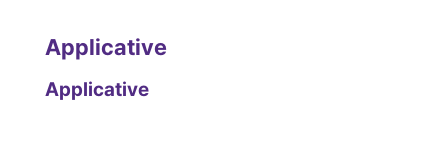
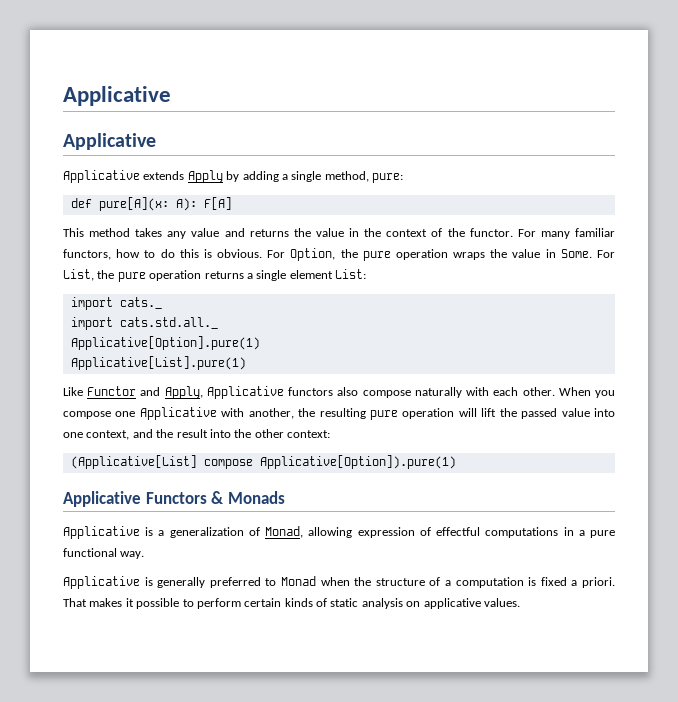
[45,38,167,60] [45,81,149,100] Applicative // Applicative -> [63,86,171,106] [63,133,156,150] [63,170,403,183] [70,197,232,211] [63,228,616,239] [63,248,616,261] [63,269,366,282] [70,297,162,310] [70,317,218,330] [70,336,260,350] [70,356,246,370] [63,386,615,399] [63,407,616,420] [63,429,330,440] [70,455,456,469] [63,491,285,507] [63,526,615,539] [63,548,145,559] [63,576,616,589] [63,598,520,609] Applicative // Applicative // Applicative extends Apply by adding a single method, pure: // def pure[A](x: A): F[A] // This method takes any value and returns the value in the context of the functor. For many familiar functors, how to do this is obvious. For Option, the pure operation wraps the value in Some. For List, the pure operation returns a single element List: // import cats._ // import cats.std.all._ // Applicative[Option].pure(1) // Applicative[List].pure(1) // Like Functor and Apply, Applicative functors also compose naturally with each other. When you compose one Applicative with another, the resulting pure operation will lift the passed value into one context, and the result into the other context: // (Applicative[List] compose Applicative[Option]).pure(1) // Applicative Functors & Monads // Applicative is a generalization of Monad, allowing expression of effectful computations in a pure functional way. // Applicative is generally preferred to Monad when the structure of a computation is fixed a priori. That makes it possible to perform certain kinds of static analysis on applicative values.

